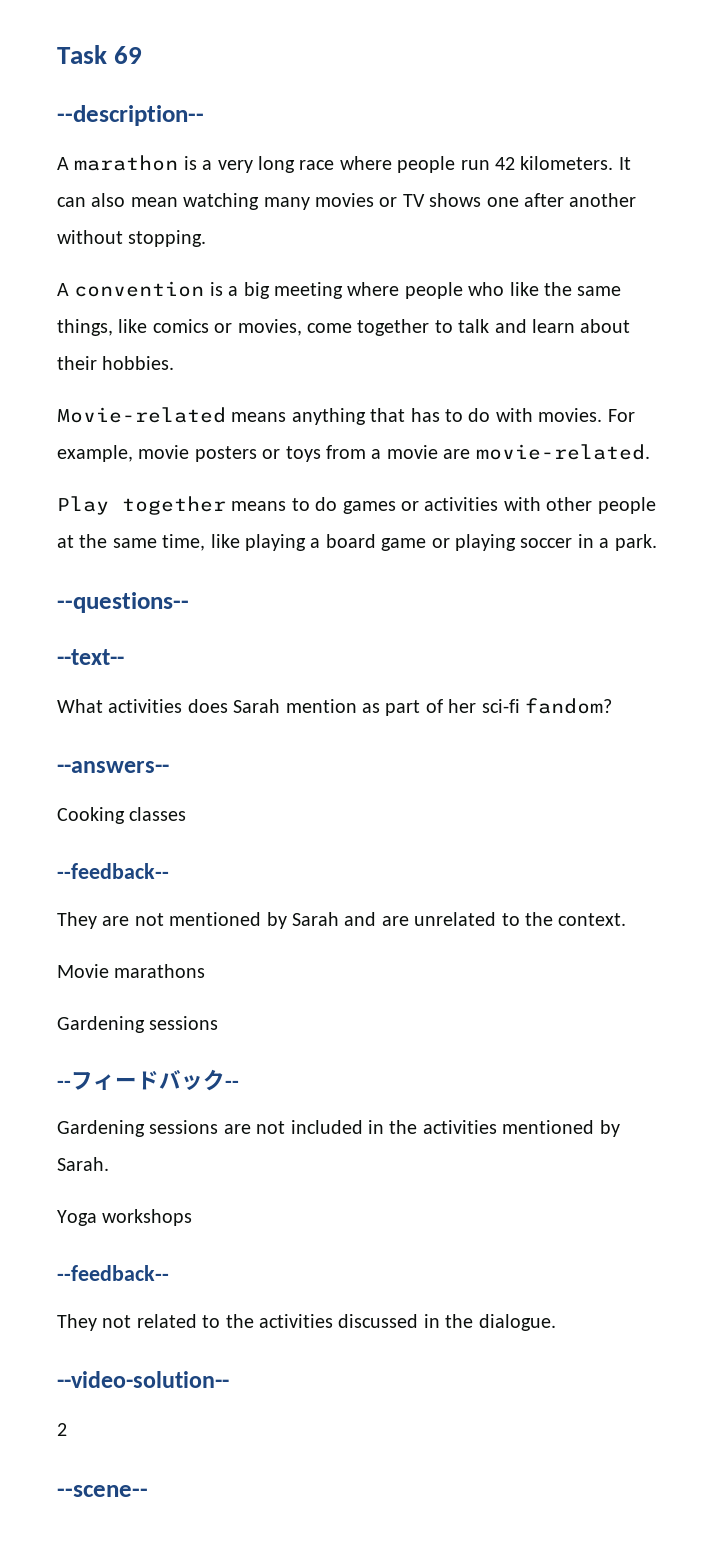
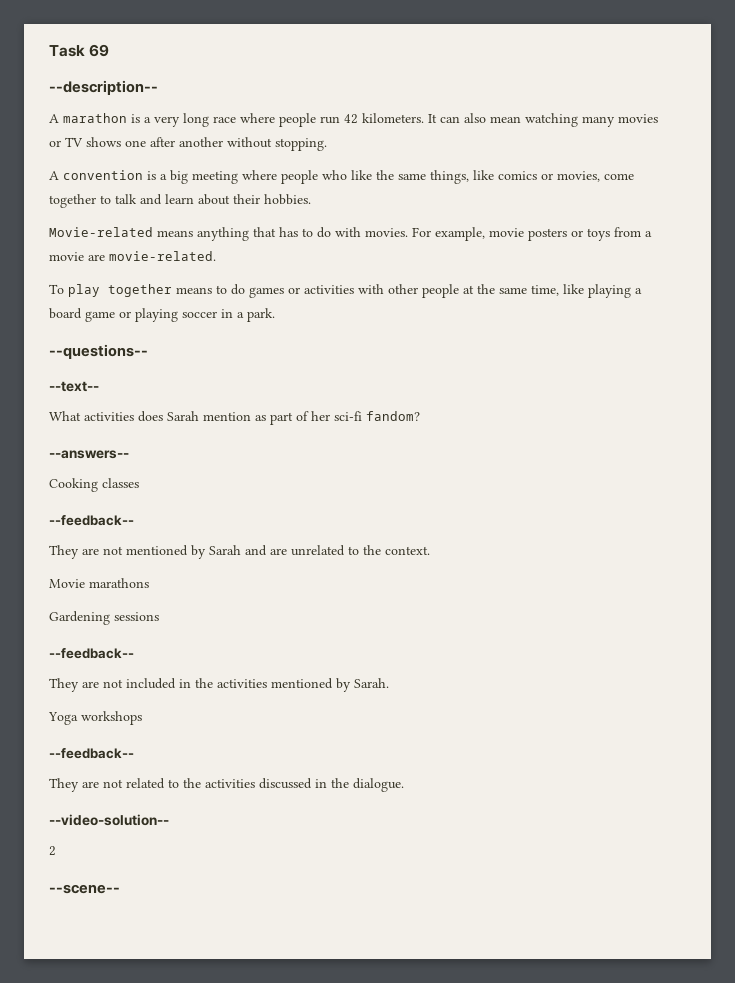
[57,496,109,515] Play -> [49,284,100,297] To play
[57,1069,239,1091] [57,1120,219,1137] --フィードバック-- // Gardening sessions -> [49,648,134,659] [49,678,79,692] --feedback-- // They
(97, 1322) none -> [82,781,99,788] are

